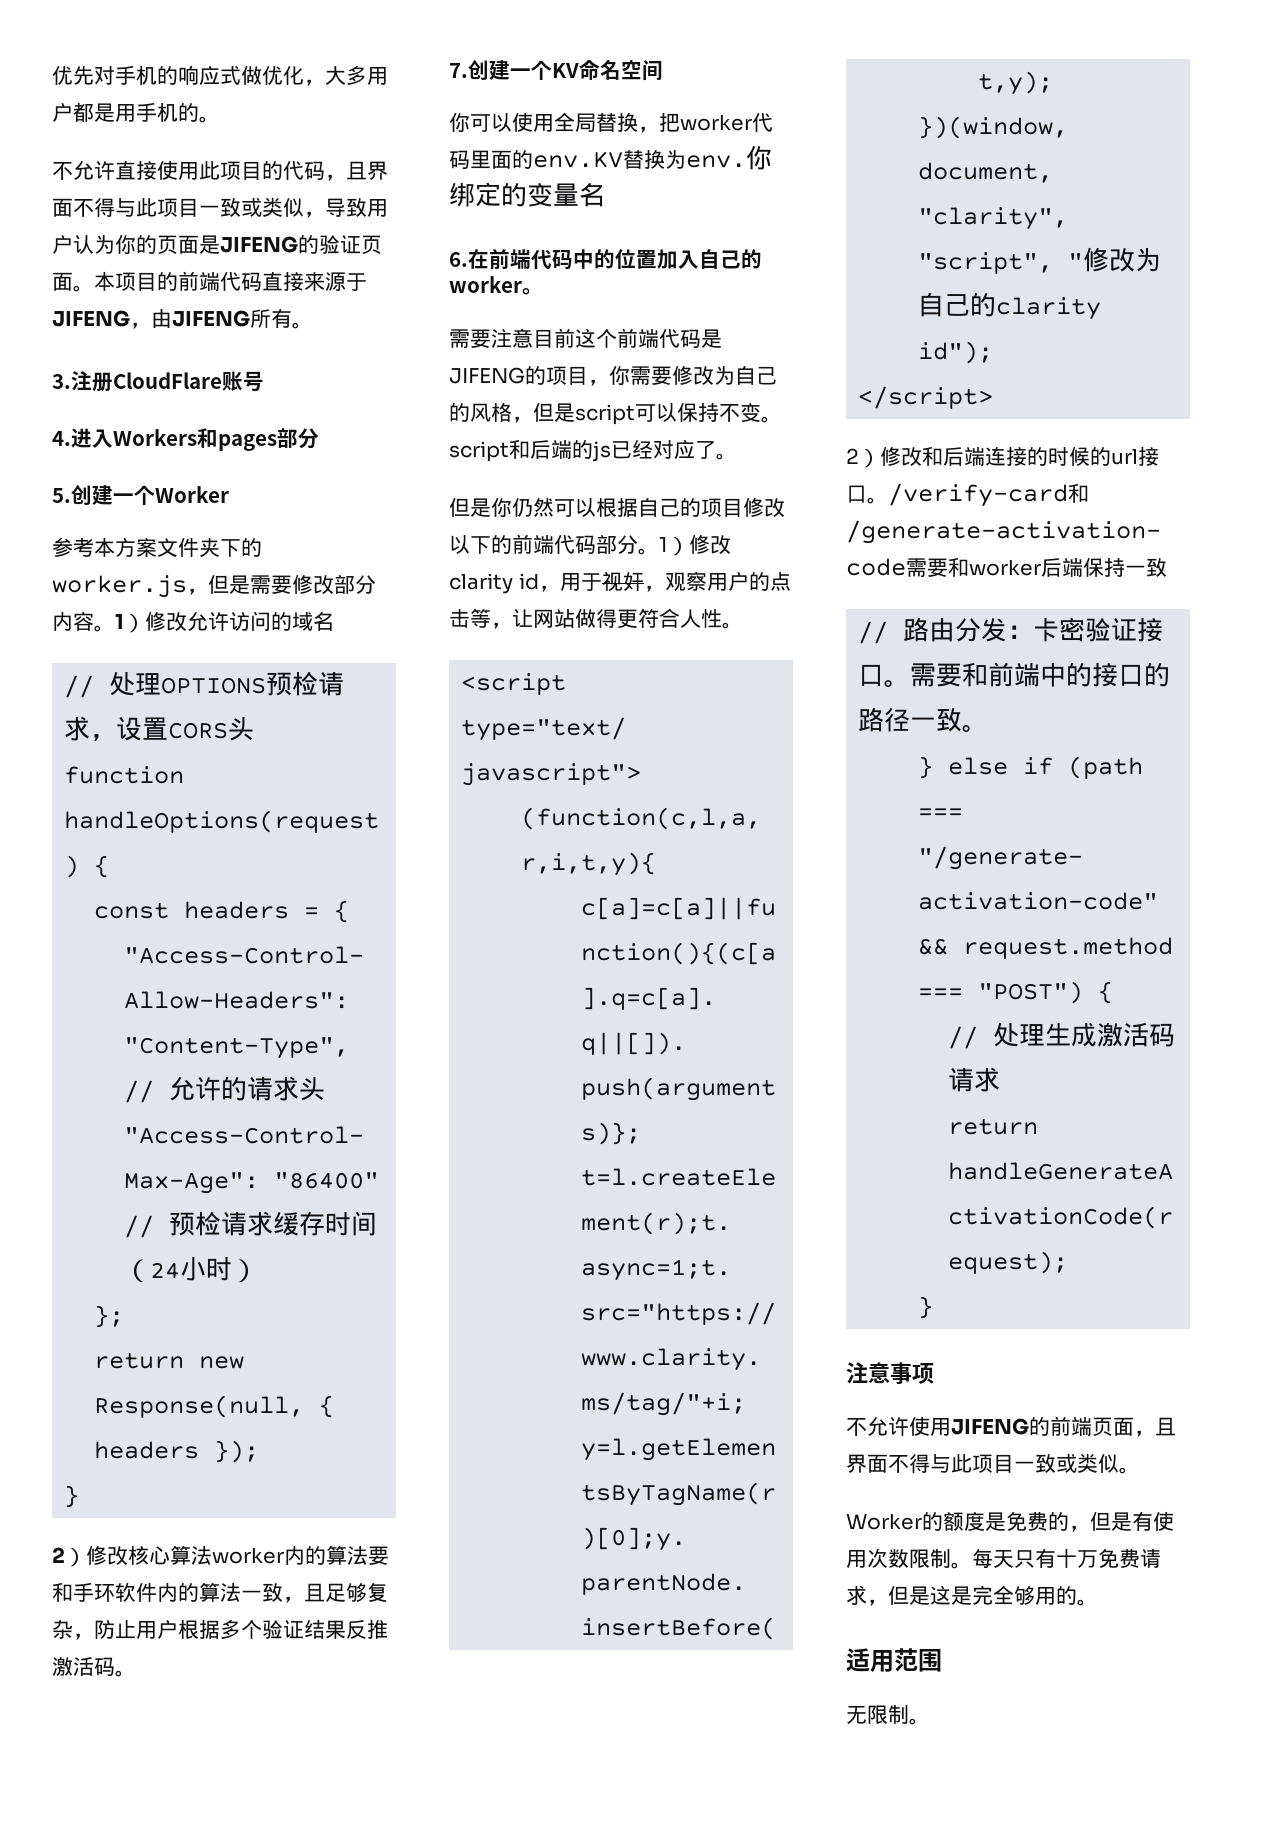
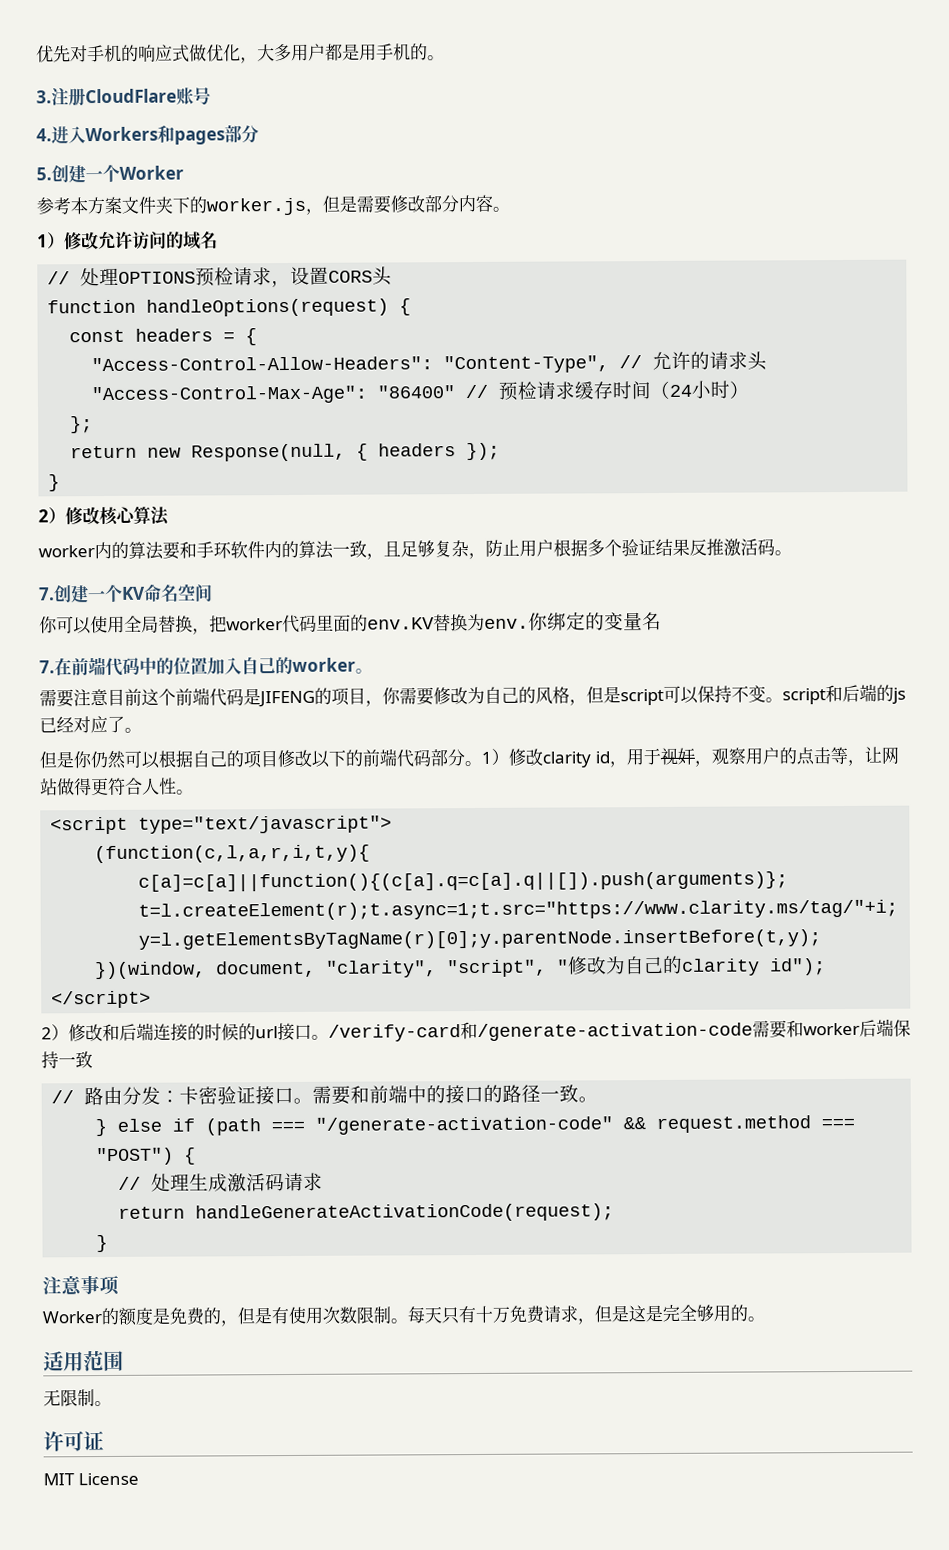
[52,160,388,181] [52,197,388,218] [52,235,382,255] [52,271,367,292] [52,308,313,329] // 不允许直接使用此项目的代码，且界面不得与此项目一致或类似，导致用户认为你的页面是JIFENG的验证页面。本项目的前端代码直接来源于JIFENG，由JIFENG所有。 -> (445, 58) none
(115, 628) none -> (510, 209) //
(212, 1555) none -> (170, 516) //
[449,252,468,267] 6. -> [39,660,55,674] 7.
[846,1416,1176,1437] [846,1453,1140,1474] // 不允许使用JIFENG的前端页面，且界面不得与此项目一致或类似。 -> (120, 1285) none
(930, 1721) none -> [43,1431,104,1452] [43,1472,139,1486] // 许可证 // MIT License

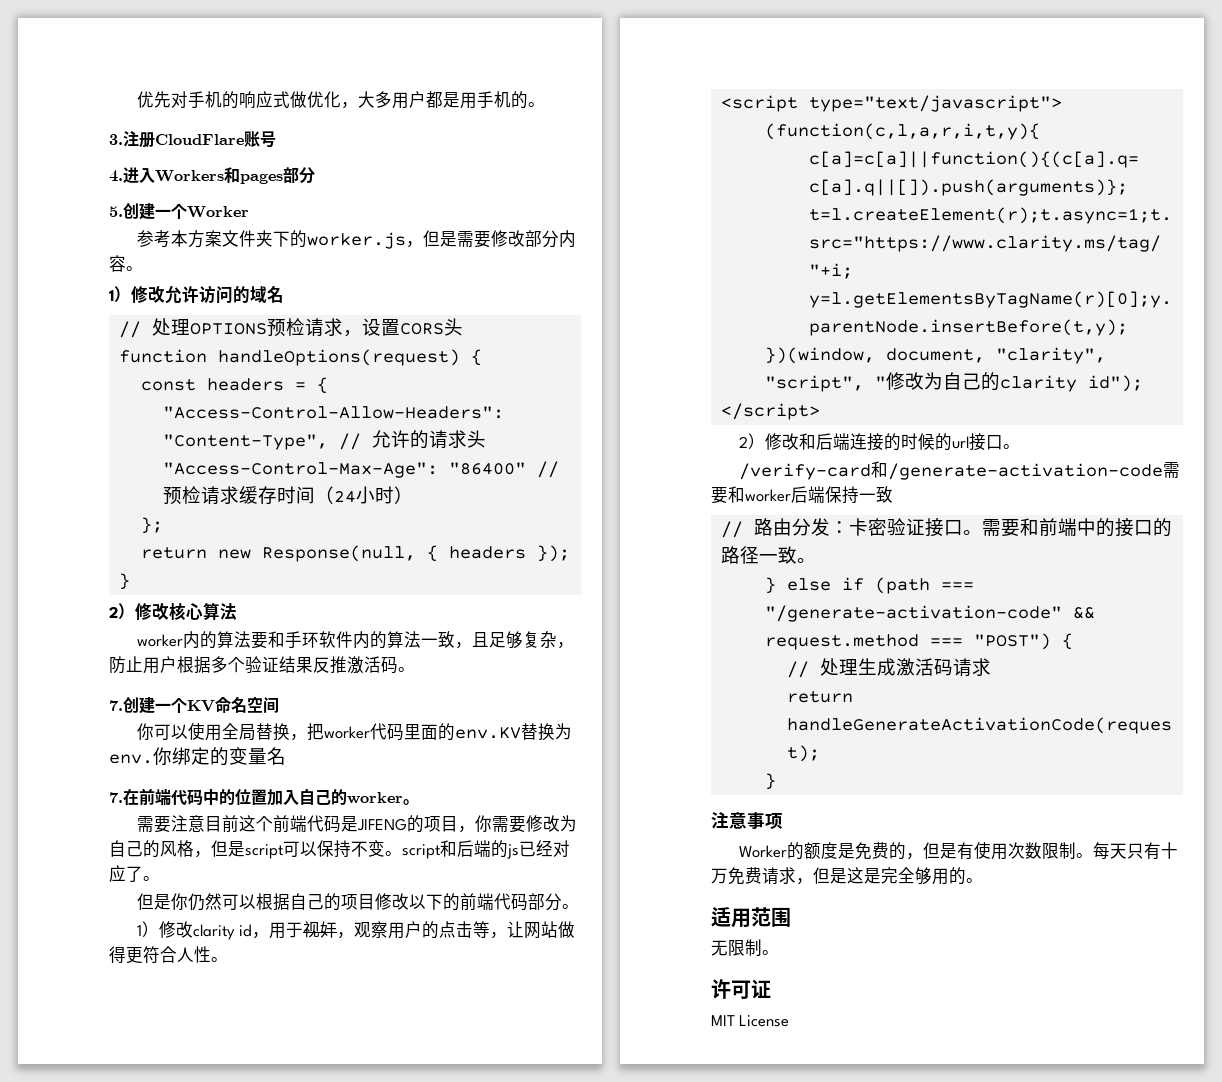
(482, 763) none -> (579, 906) //
(329, 1037) none -> (1020, 446) //

